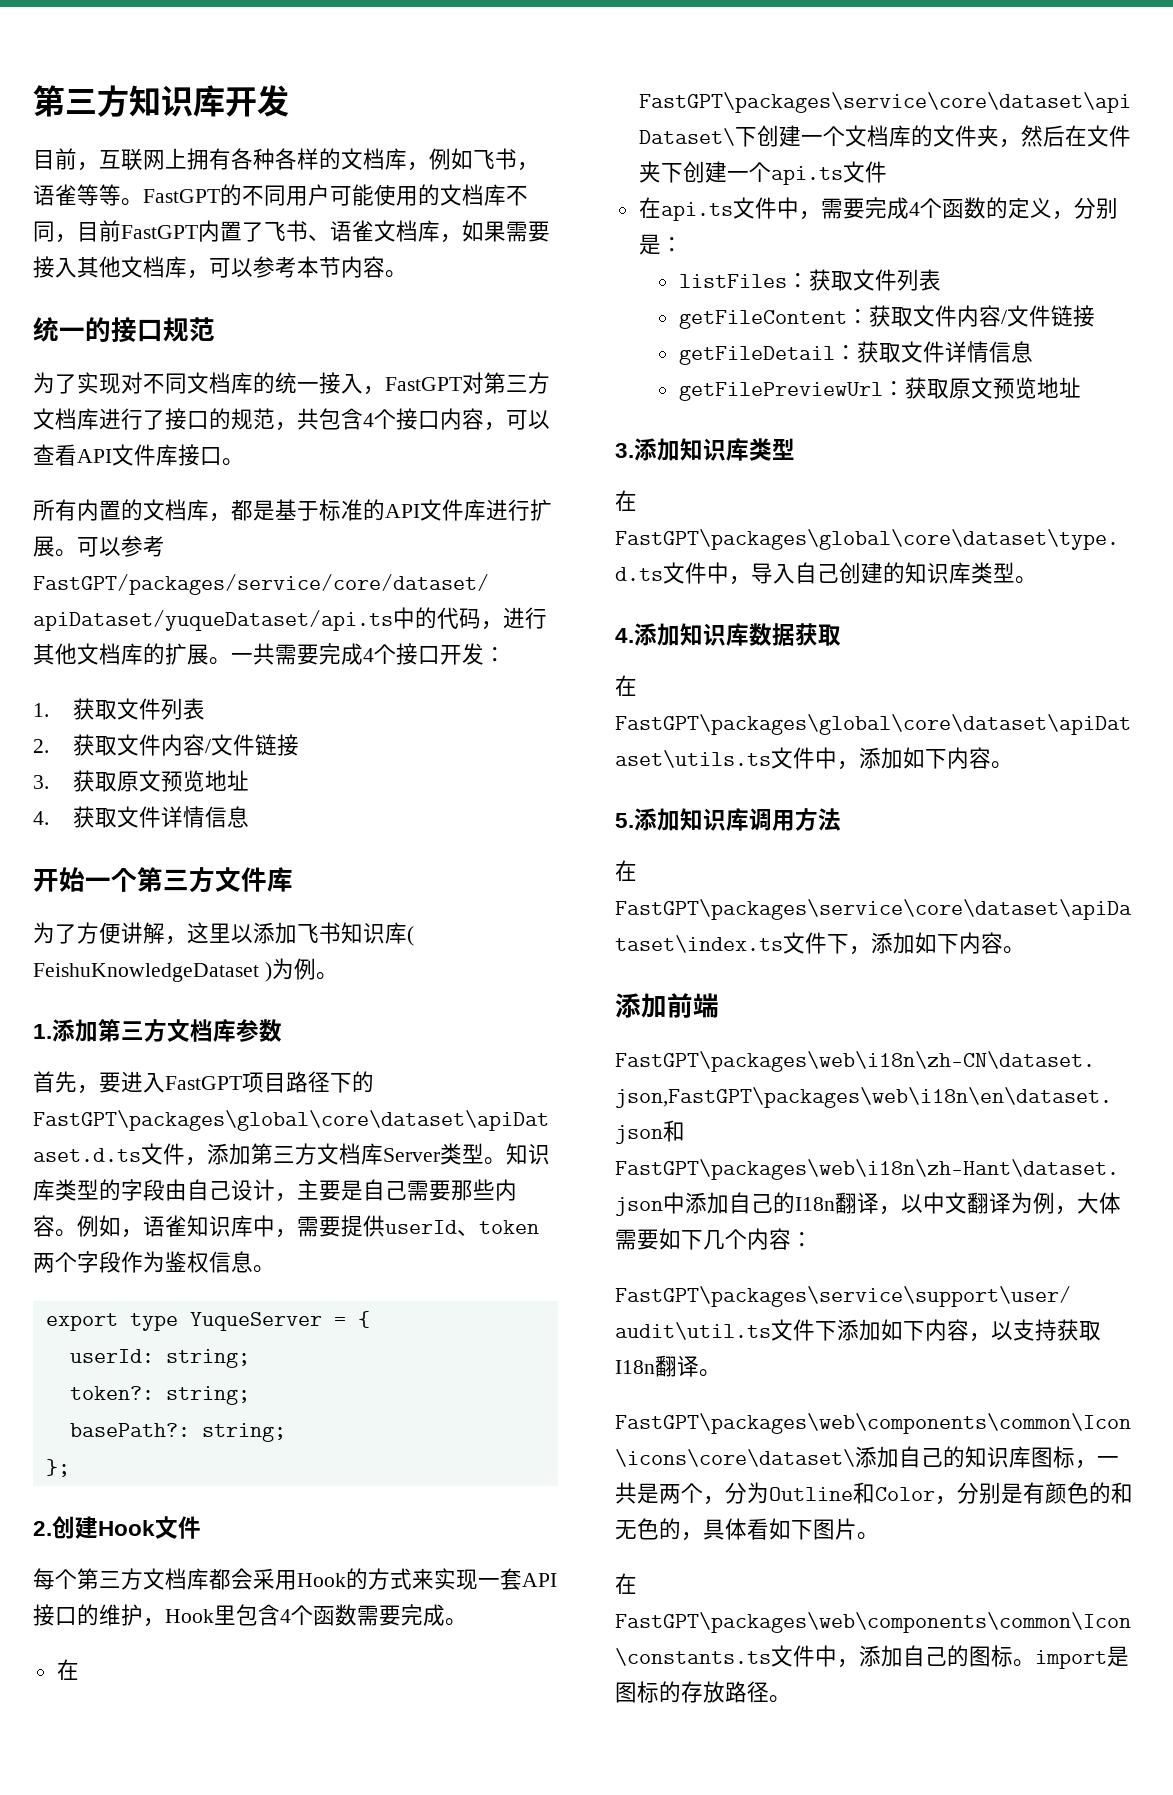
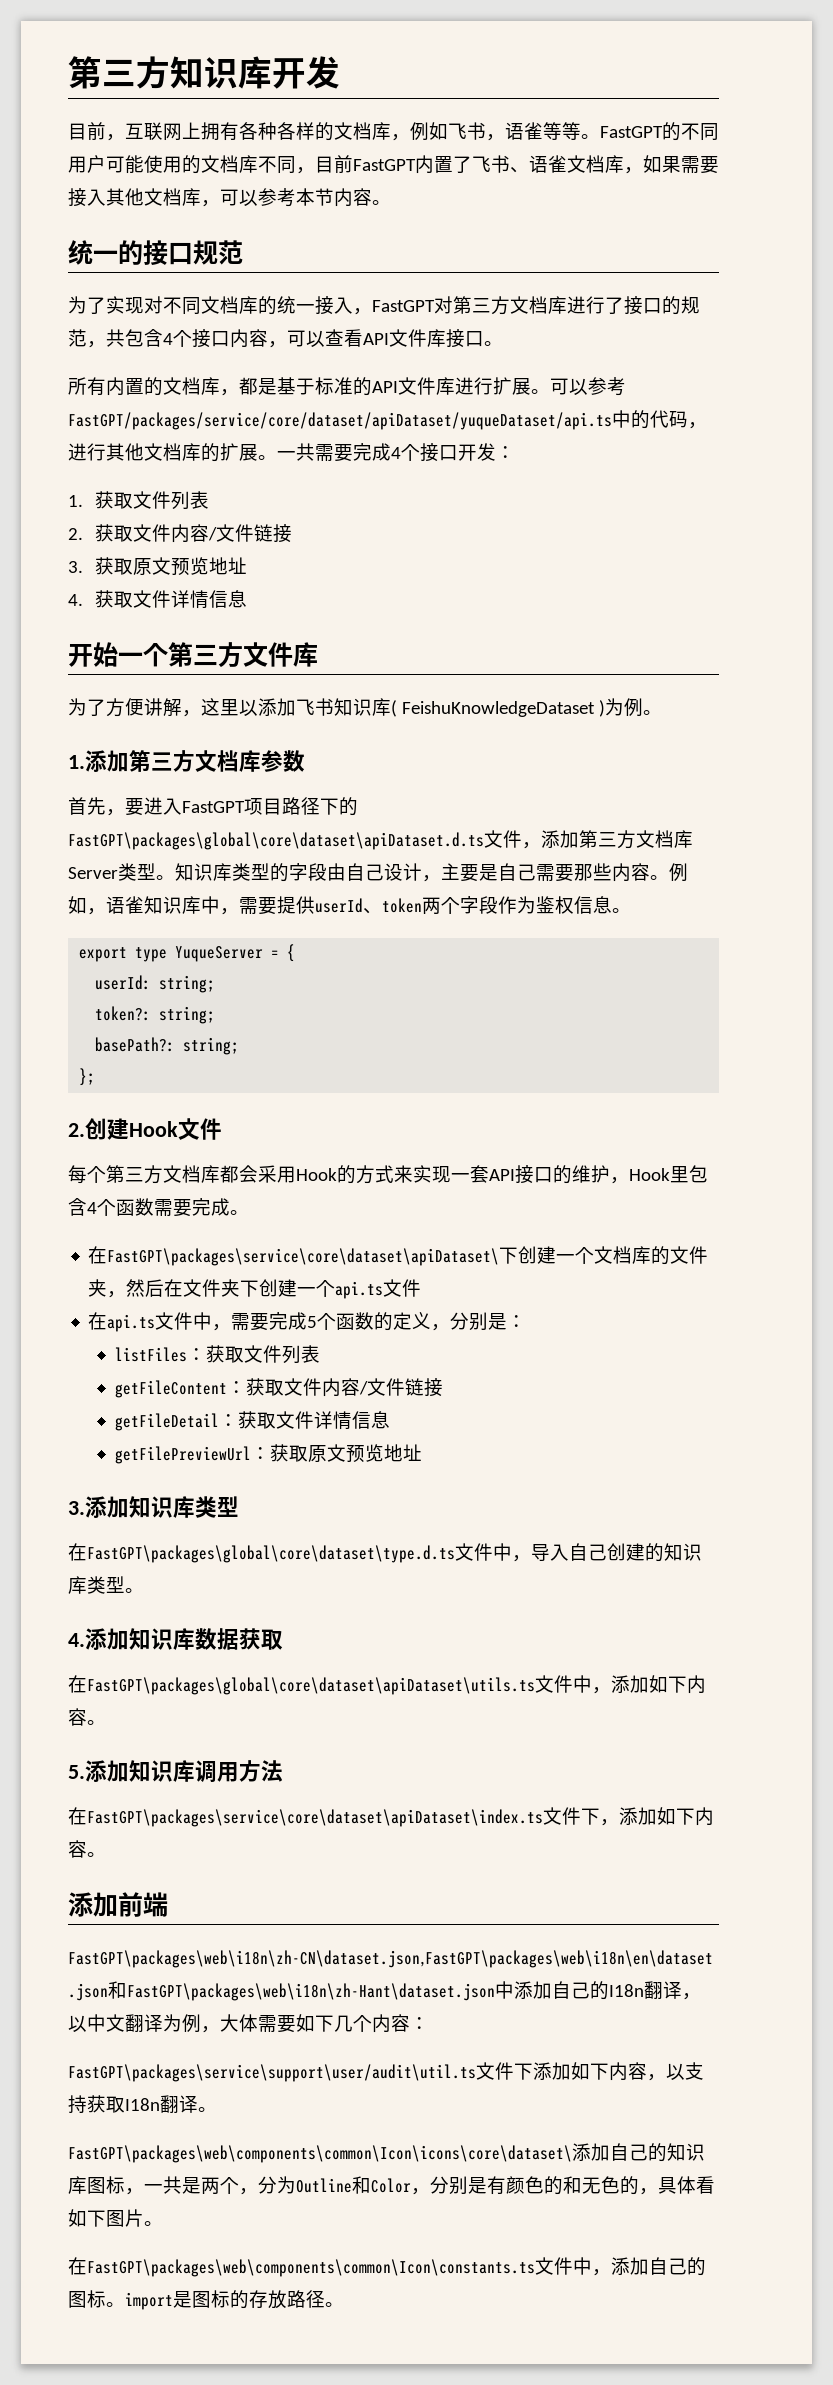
[908,202,920,216] 4 -> [307,1316,318,1328] 5

